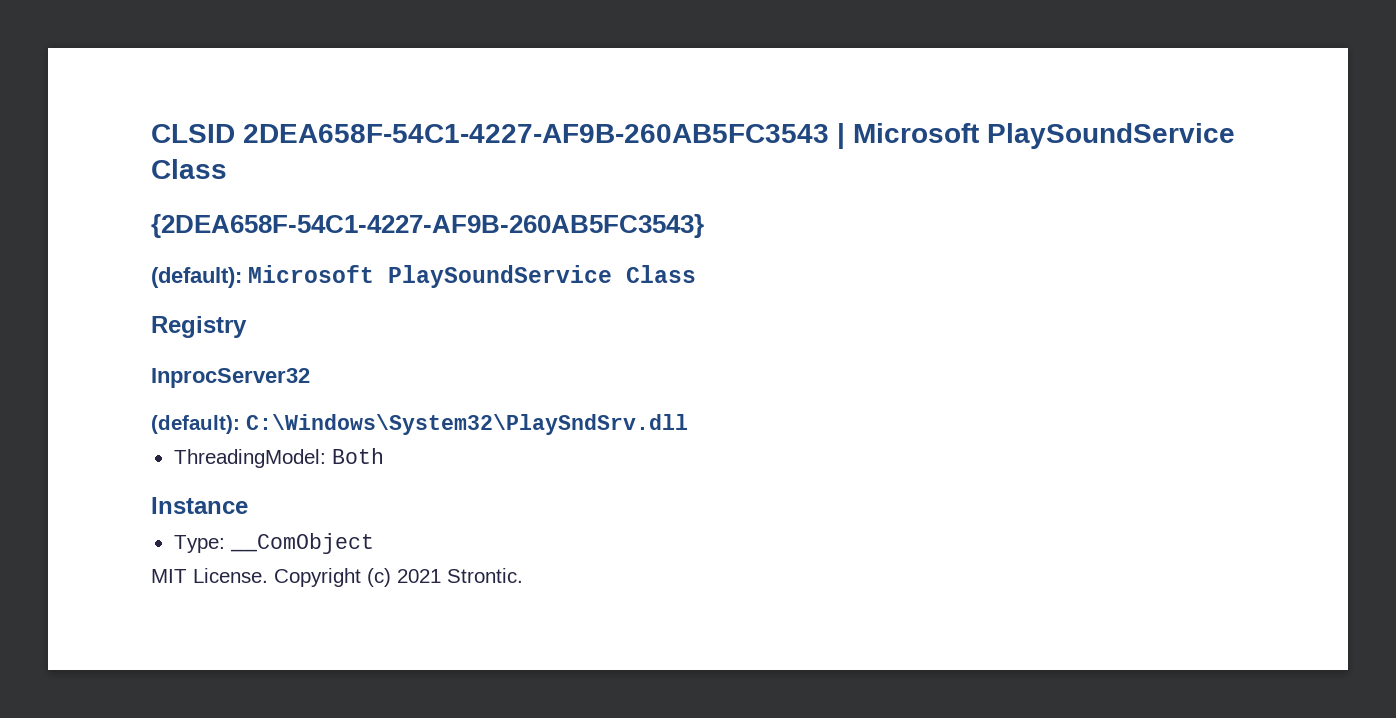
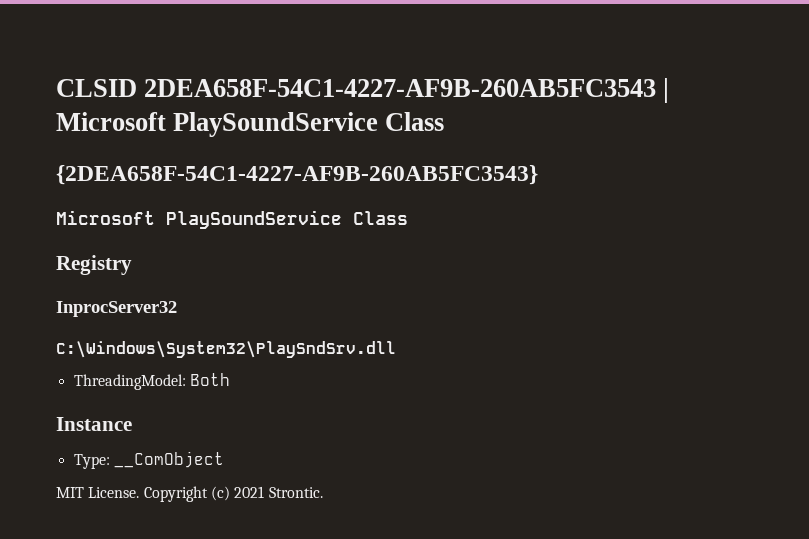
[151,267,242,288] (default): -> (538, 175) none
[151,415,240,434] (default): -> (177, 309) none

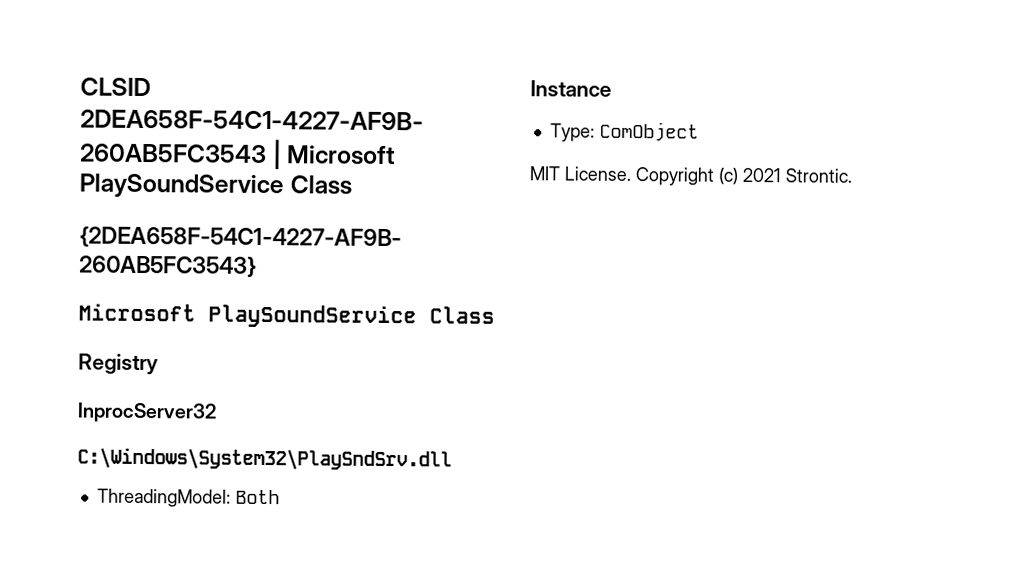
[113,451,224,468] __ComObject -> [598,121,699,142] ComObject

